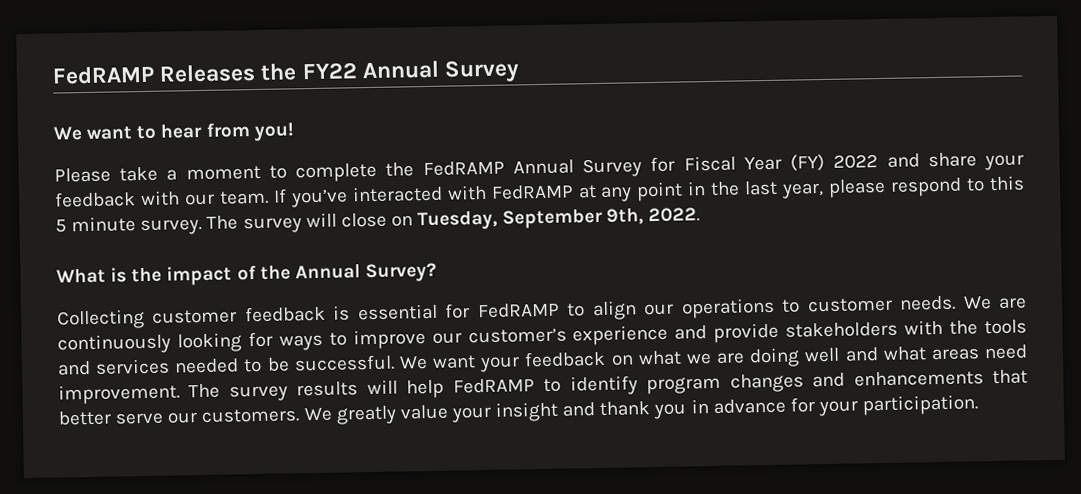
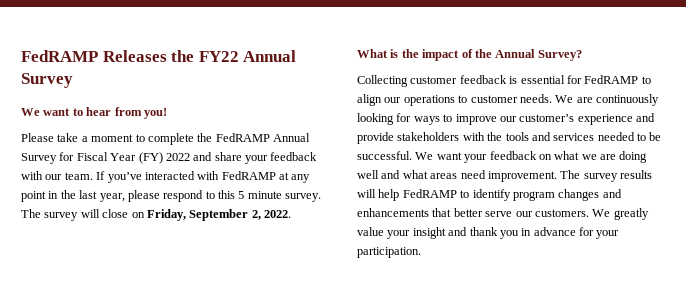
[417,207,645,231] Tuesday, September 9th, -> [146,209,261,221] Friday, September 2,

